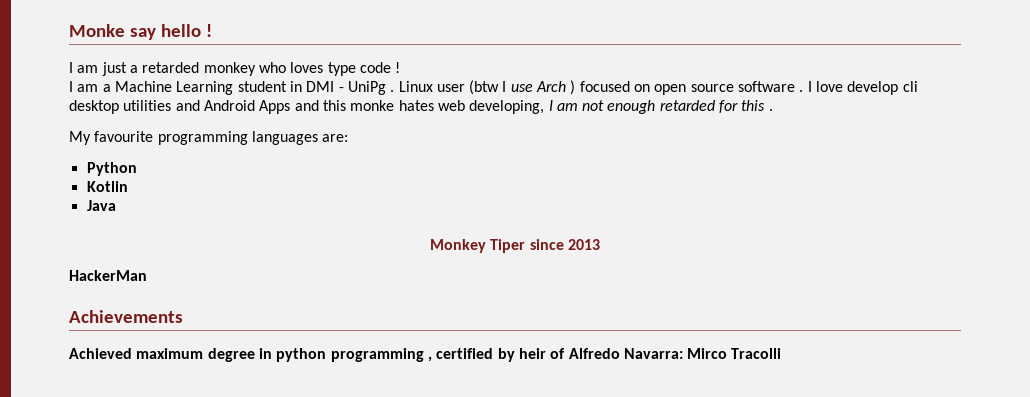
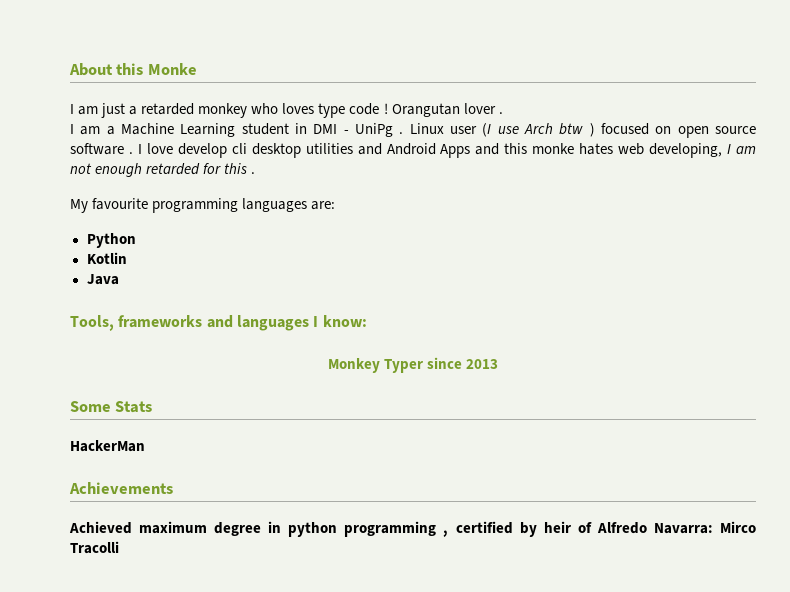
(69, 30) none -> [69,63,144,76] About this
[129,24,212,40] say hello ! -> (197, 69) none
(401, 67) none -> [391,103,503,117] Orangutan lover .
[469,80,507,95] (btw I -> [482,123,492,137] (I
(567, 86) none -> [559,123,584,135] btw
(116, 205) none -> [70,315,367,331] // Tools, frameworks and languages I know:
[490,239,526,253] Tiper -> [383,359,423,373] Typer
(600, 244) none -> [70,401,153,413] // Some Stats

